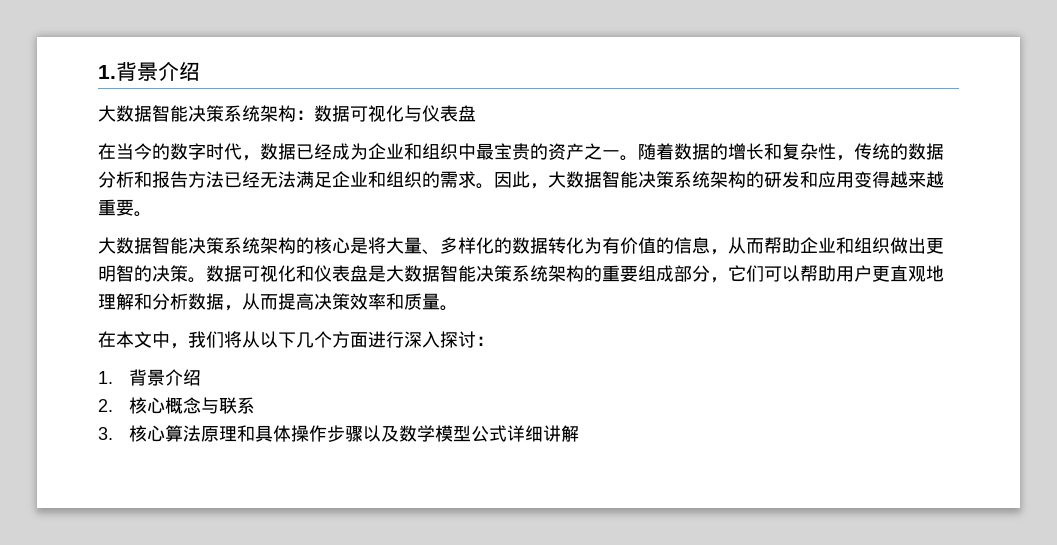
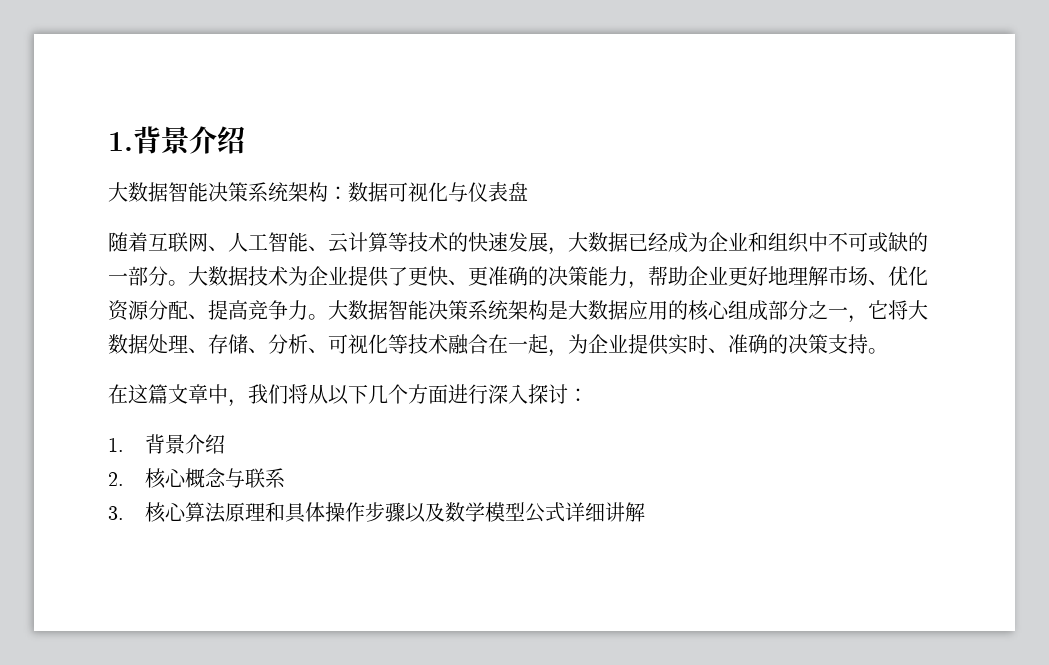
[98,143,260,161] 在当今的数字时代， -> [108,232,588,255] 随着互联网、人工智能、云计算等技术的快速发展，大
[476,143,944,161] [98,171,944,189] [98,199,152,217] [98,237,944,255] [98,265,944,283] [98,293,440,311] 最宝贵的资产之一。随着数据的增长和复杂性，传统的数据分析和报告方法已经无法满足企业和组织的需求。因此，大数据智能决策系统架构的研发和应用变得越来越重要。 // 大数据智能决策系统架构的核心是将大量、多样化的数据转化为有价值的信息，从而帮助企业和组织做出更明智的决策。数据可视化和仪表盘是大数据智能决策系统架构的重要组成部分，它们可以帮助用户更直观地理解和分析数据，从而提高决策效率和质量 -> [828,232,928,253] [108,266,928,289] [108,300,928,323] [108,334,868,357] 不可或缺的一部分。大数据技术为企业提供了更快、更准确的决策能力，帮助企业更好地理解市场、优化资源分配、提高竞争力。大数据智能决策系统架构是大数据应用的核心组成部分之一，它将大数据处理、存储、分析、可视化等技术融合在一起，为企业提供实时、准确的决策支持
[116,331,152,348] 本文 -> [128,384,208,404] 这篇文章

